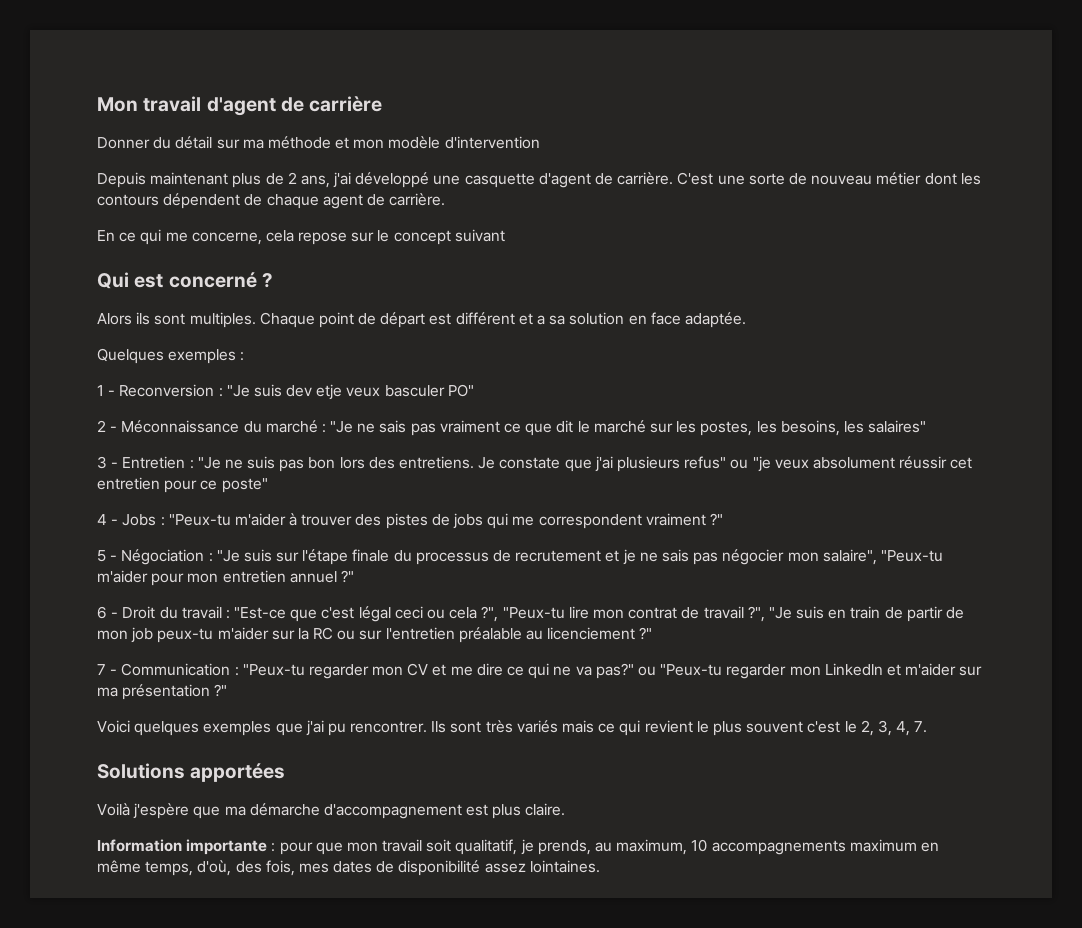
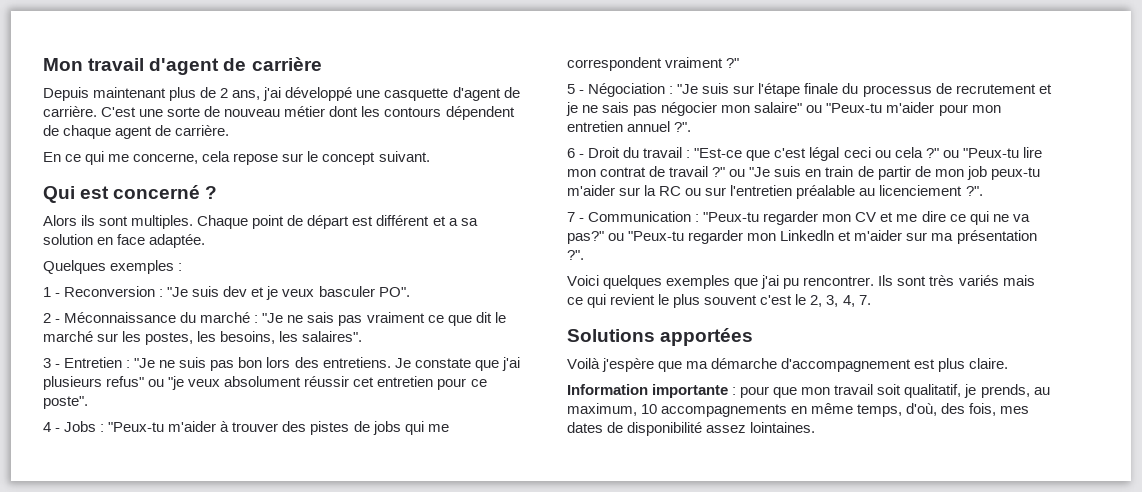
[97,136,540,149] // Donner du détail sur ma méthode et mon modèle d'intervention -> (322, 64) none
[454,229,505,242] suivant -> [378,151,430,162] suivant.
[316,384,343,400] etje -> [251,286,279,300] et je
[447,384,474,397] PO" -> [378,287,410,297] PO".
[868,420,927,433] salaires" -> [302,331,363,342] salaires".
[221,478,268,493] poste" -> [43,396,88,409] poste".
[822,549,877,565] salaire", -> [754,102,823,113] salaire" ou
[340,570,354,583] ?" -> [674,122,692,132] ?".
[481,606,499,622] ?", -> [925,148,959,158] ?" ou
[747,606,765,622] ?", -> [712,167,746,177] ?" ou
[639,627,653,640] ?" -> [965,186,983,196] ?".
[214,684,228,697] ?" -> [567,250,584,260] ?".
[849,839,917,852] maximum -> (788, 410) none

